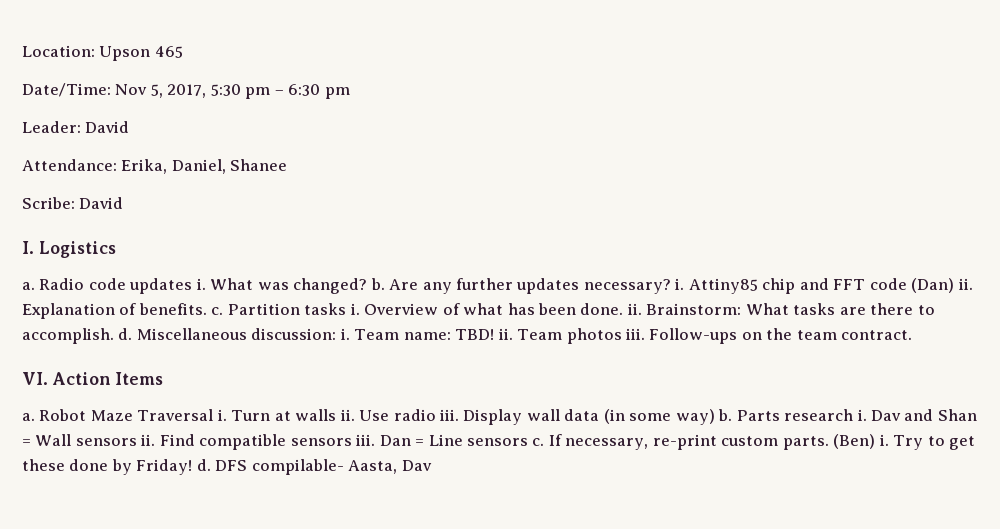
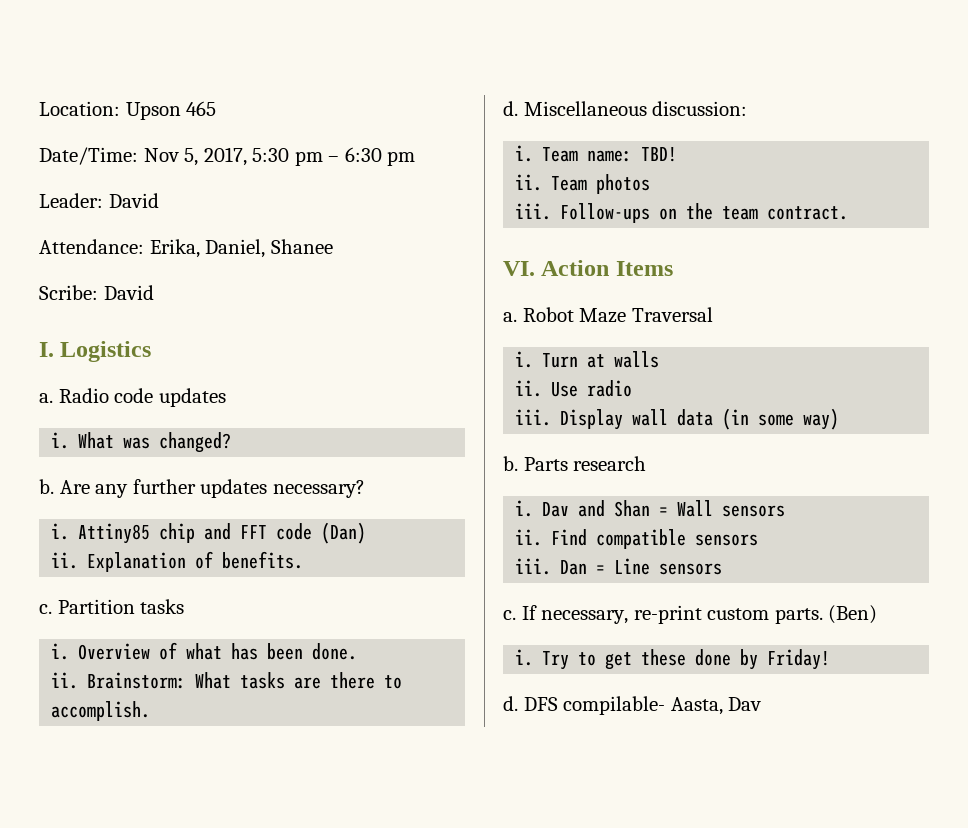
(193, 286) none -> (226, 397) //
(368, 286) none -> (232, 442) //
(671, 286) none -> (365, 489) //
(955, 285) none -> (367, 533) //
(207, 309) none -> (304, 560) //
(347, 309) none -> (185, 606) //
(624, 309) none -> (358, 651) //
(114, 336) none -> (151, 711) //
(337, 334) none -> (748, 108) //
(495, 334) none -> (678, 154) //
(622, 336) none -> (651, 184) //
(214, 415) none -> (713, 314) //
(337, 415) none -> (660, 359) //
(436, 415) none -> (633, 388) //
(715, 417) none -> (840, 419) //
(854, 415) none -> (647, 463) //
(137, 442) none -> (786, 511) //
(352, 442) none -> (759, 540) //
(529, 442) none -> (723, 569) //
(876, 441) none -> (878, 614) //
(193, 467) none -> (831, 659) //

